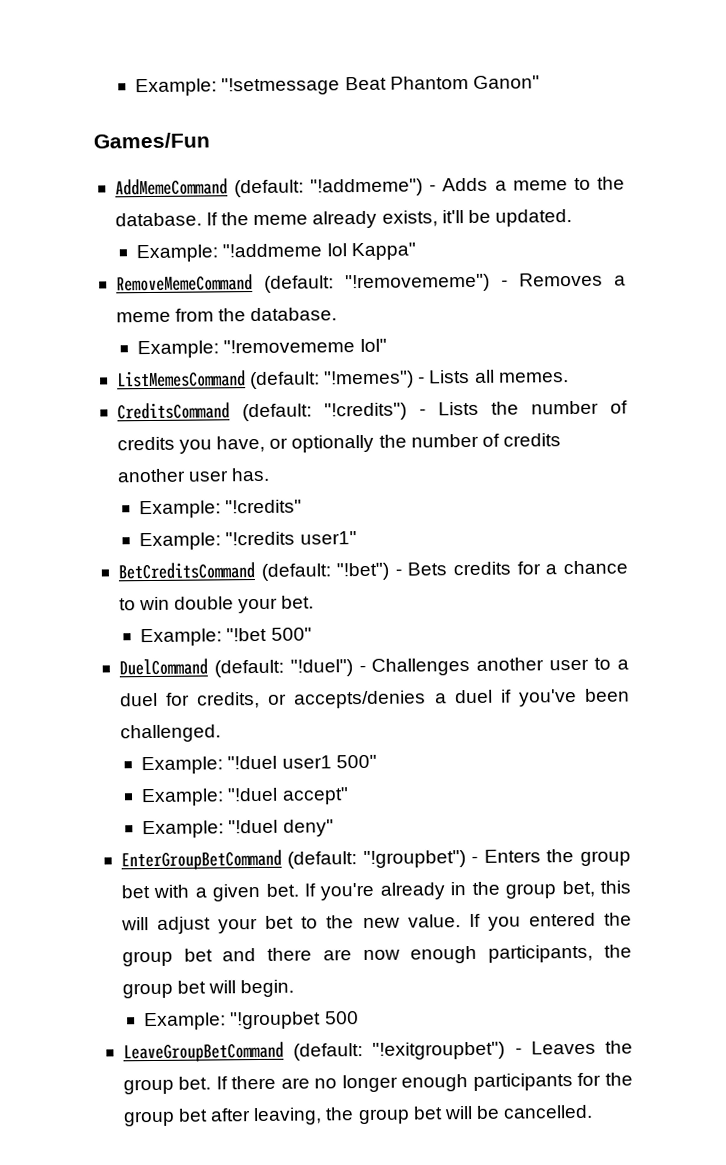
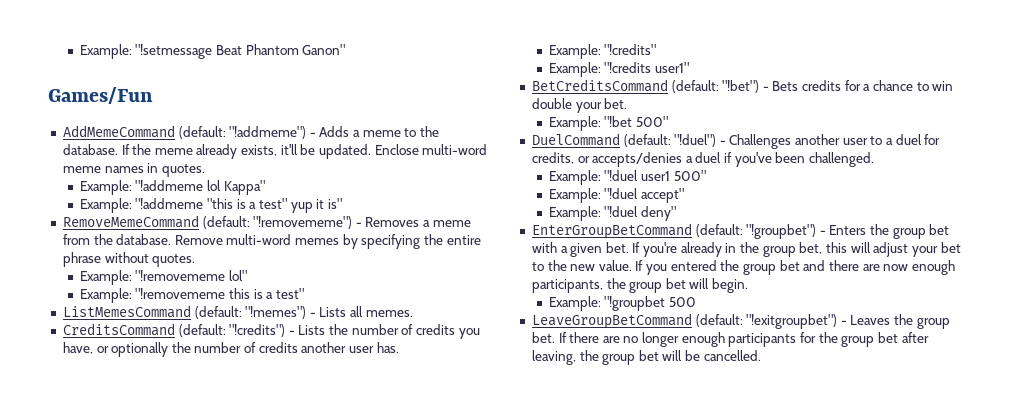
[136,242,416,263] // Example: "!addmeme lol Kappa" -> [374,144,488,155] [62,163,205,177] [79,180,265,195] [79,198,342,213] Enclose multi-word meme names in quotes. // Example: "!addmeme lol Kappa" // Example: "!addmeme "this is a test" yup it is"
[137,338,387,359] // Example: "!removememe lol" -> [174,234,481,249] [62,252,196,267] [79,270,247,285] [79,288,304,303] Remove multi-word memes by specifying the entire phrase without quotes. // Example: "!removememe lol" // Example: "!removememe this is a test"

